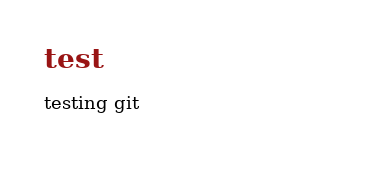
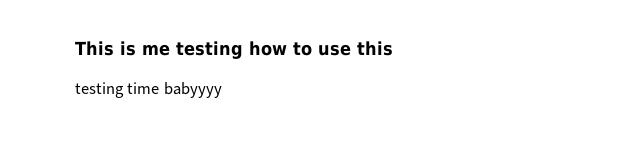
[44,49,104,68] [44,96,140,113] test // testing git -> [75,41,393,59] [75,82,222,98] This is me testing how to use this // testing time babyyyy

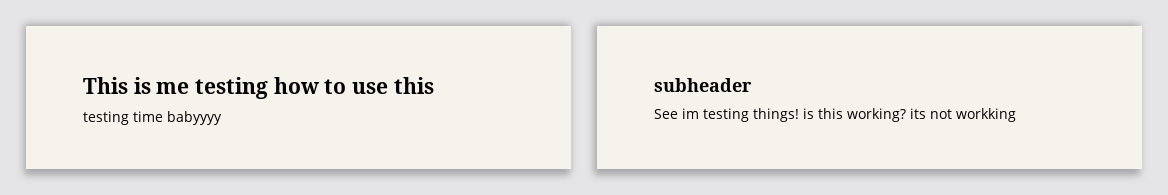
(222, 90) none -> [654,78,752,92] [654,108,1016,122] // subheader // See im testing things! is this working? its not workking

